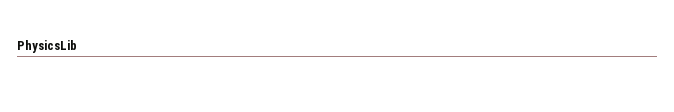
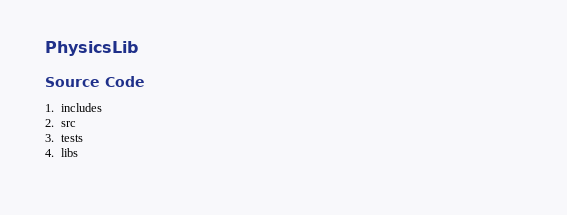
(77, 46) none -> [45,76,145,87] [45,103,102,112] [45,119,76,127] [45,134,83,142] [45,148,78,157] // Source Code // 1. includes // 2. src // 3. tests // 4. libs

